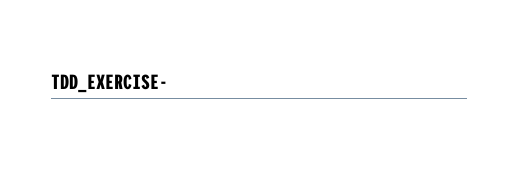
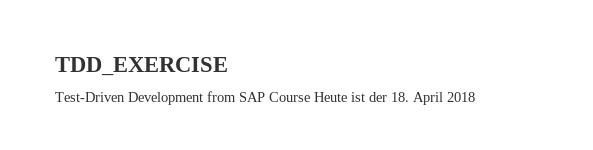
[51,74,168,93] TDD_EXERCISE- -> [55,57,228,76] [55,91,475,105] TDD_EXERCISE // Test-Driven Development from SAP Course Heute ist der 18. April 2018

